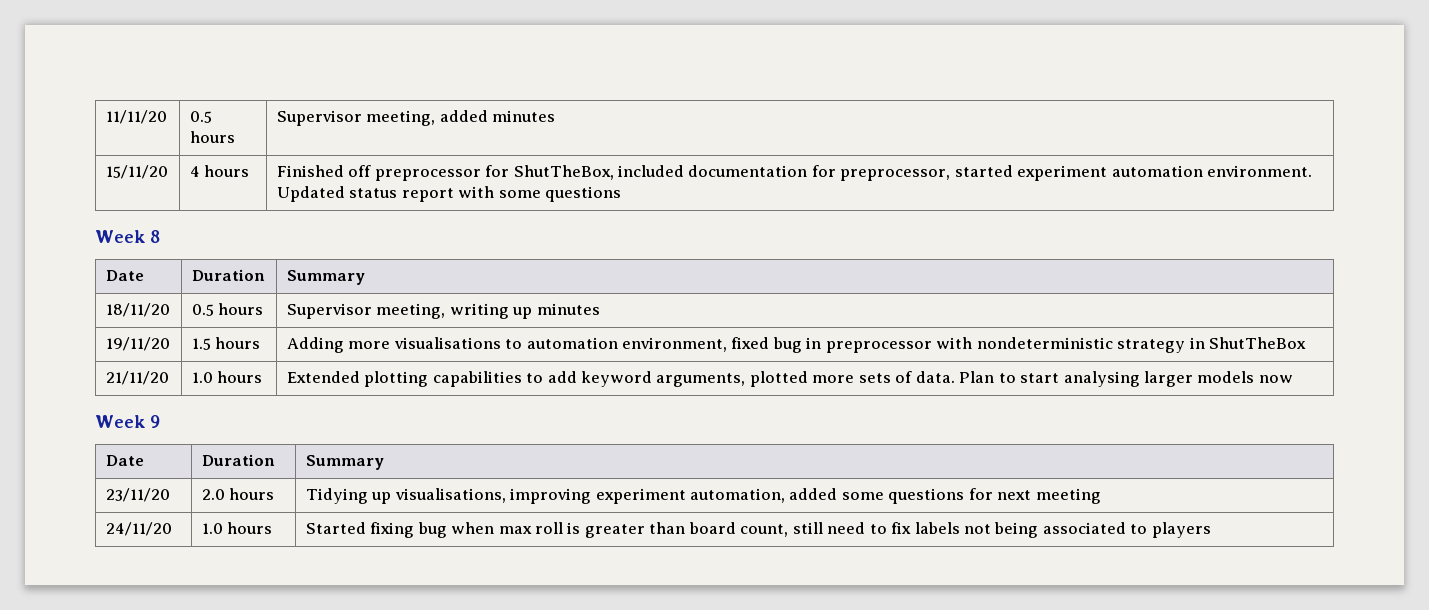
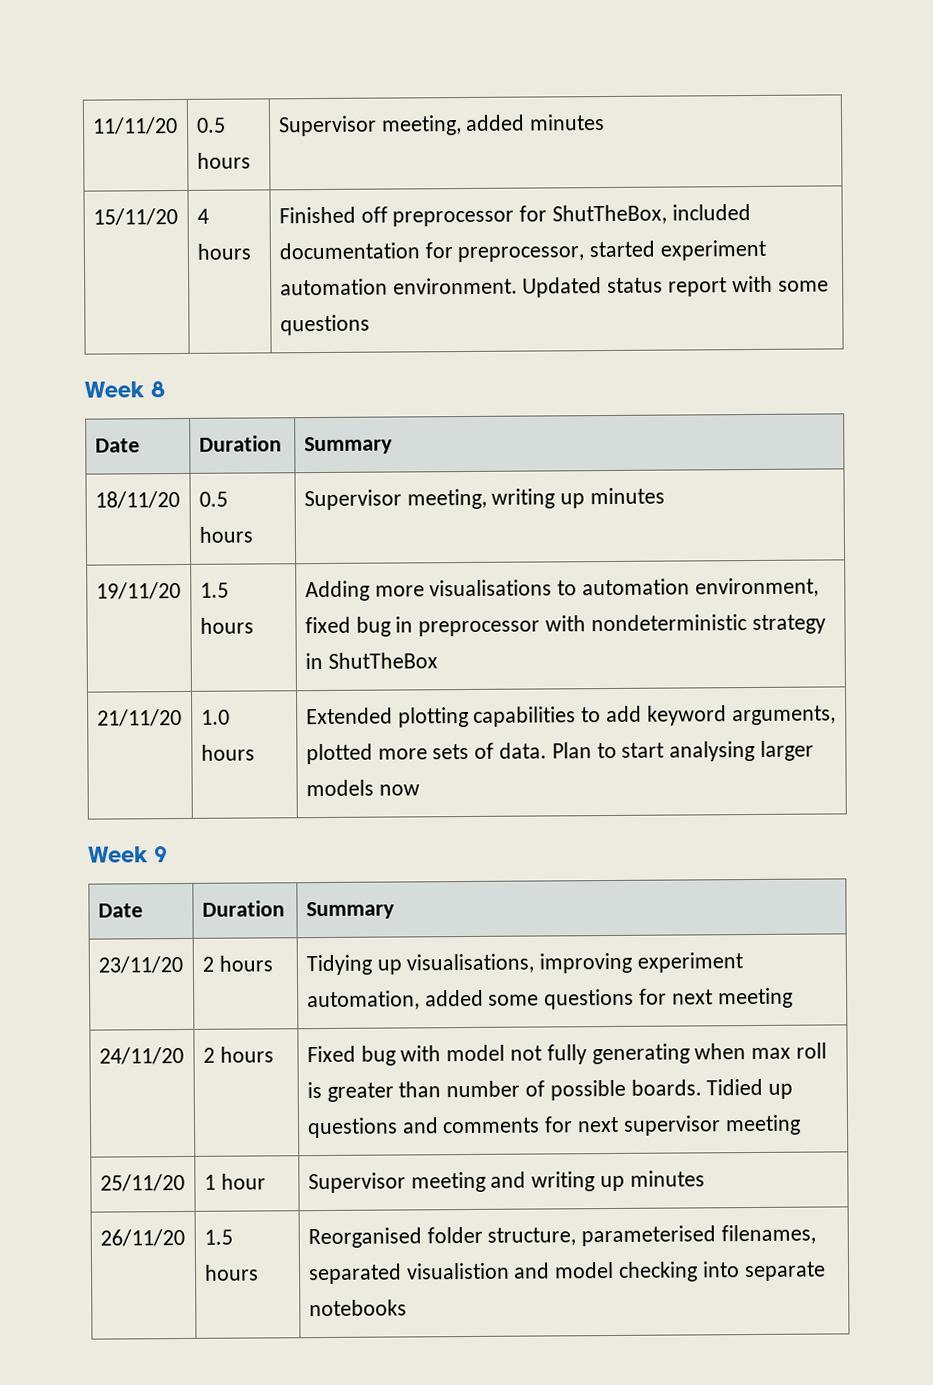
[201,489,225,500] 2.0 -> [201,956,214,972] 2
[201,522,273,534] [305,522,447,538] 1.0 hours | Started fixing bug -> [202,1046,274,1063] [306,1043,690,1066] 2 hours | Fixed bug with model not fully generating
[688,522,1211,538] board count, still need to fix labels not being associated to players -> [446,1078,794,1101] [306,1114,801,1139] [99,1173,185,1192] [203,1173,266,1190] [307,1170,705,1194] [99,1228,185,1247] [203,1229,233,1245] [203,1264,259,1281] [307,1224,816,1249] [307,1261,826,1285] [308,1299,407,1317] number of possible boards. Tidied up questions and comments for next supervisor meeting // 25/11/20 | 1 hour | Supervisor meeting and writing up minutes // 26/11/20 | 1.5 hours | Reorganised folder structure, parameterised filenames, separated visualistion and model checking into separate notebooks

